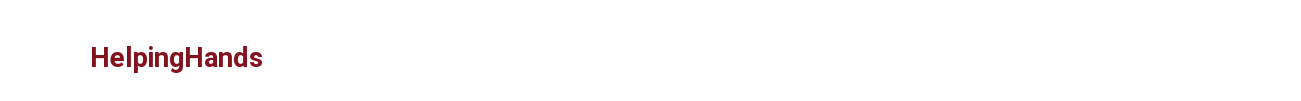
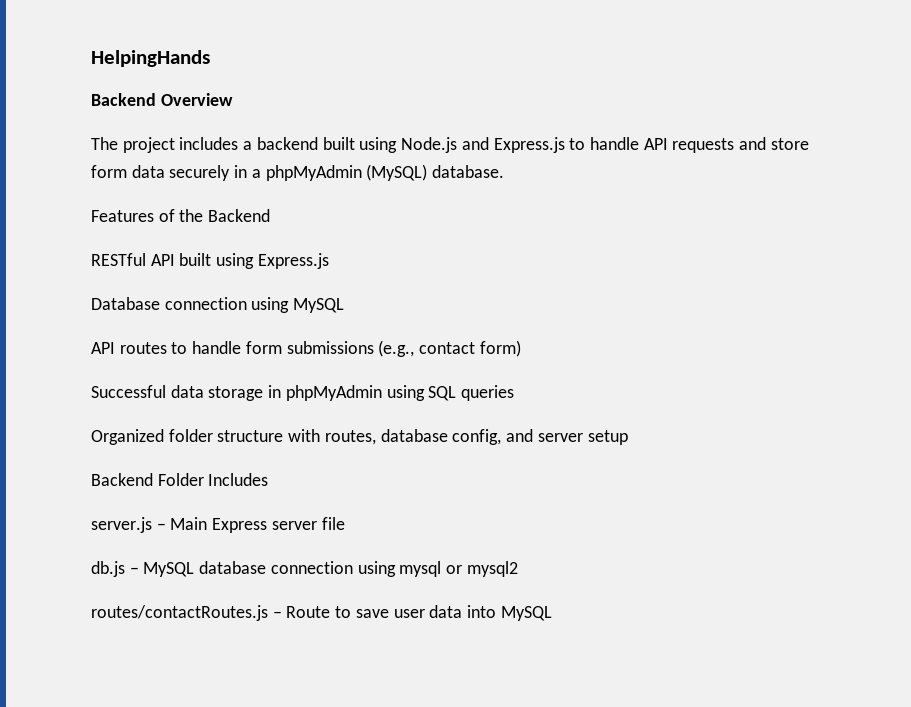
(263, 59) none -> [91,93,233,106] [91,137,809,153] [91,164,505,181] [91,209,271,222] [91,253,329,269] [91,297,345,313] [91,340,521,357] [91,385,515,401] [91,429,628,445] [91,473,269,486] [91,517,345,533] [91,561,518,577] [91,605,552,621] // Backend Overview // The project includes a backend built using Node.js and Express.js to handle API requests and store form data securely in a phpMyAdmin (MySQL) database. // Features of the Backend // RESTful API built using Express.js // Database connection using MySQL // API routes to handle form submissions (e.g., contact form) // Successful data storage in phpMyAdmin using SQL queries // Organized folder structure with routes, database config, and server setup // Backend Folder Includes // server.js – Main Express server file // db.js – MySQL database connection using mysql or mysql2 // routes/contactRoutes.js – Route to save user data into MySQL

